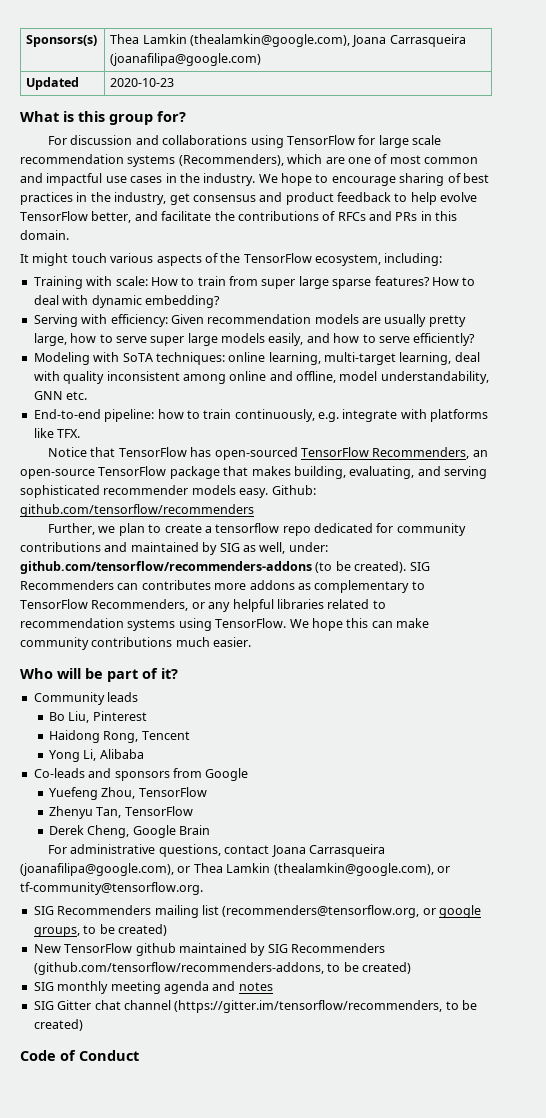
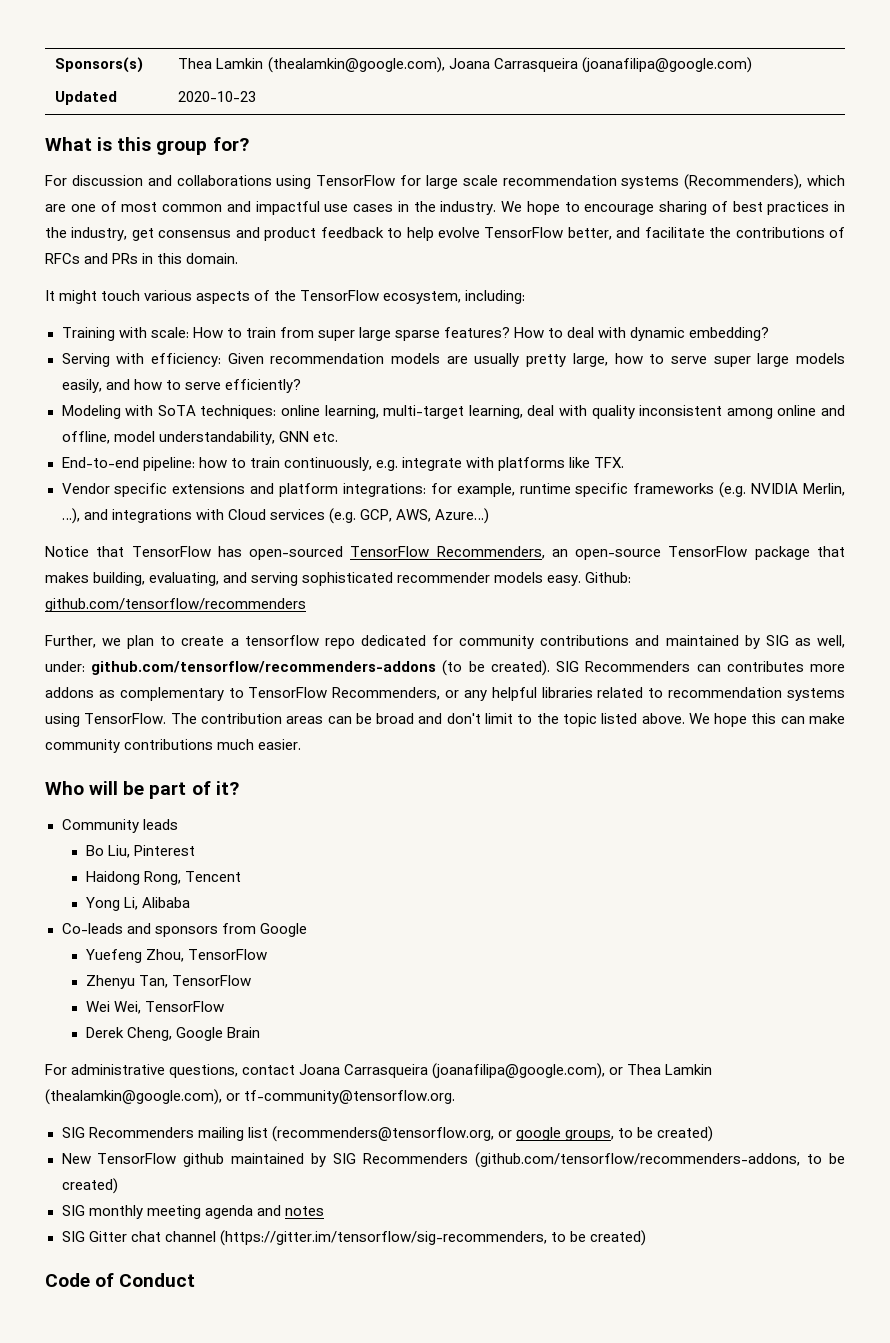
(81, 433) none -> [61,482,845,498] [61,508,489,524] // Vendor specific extensions and platform integrations: for example, runtime specific frameworks (e.g. NVIDIA Merlin, …), and integrations with Cloud services (e.g. GCP, AWS, Azure…)
(287, 623) none -> [170,713,685,727] The contribution areas can be broad and don't limit to the topic listed above.
(193, 811) none -> [85,1001,224,1014] // Wei Wei, TensorFlow
[174,1000,443,1013] (https://gitter.im/tensorflow/recommenders, -> [219,1230,547,1246] (https://gitter.im/tensorflow/sig-recommenders,

